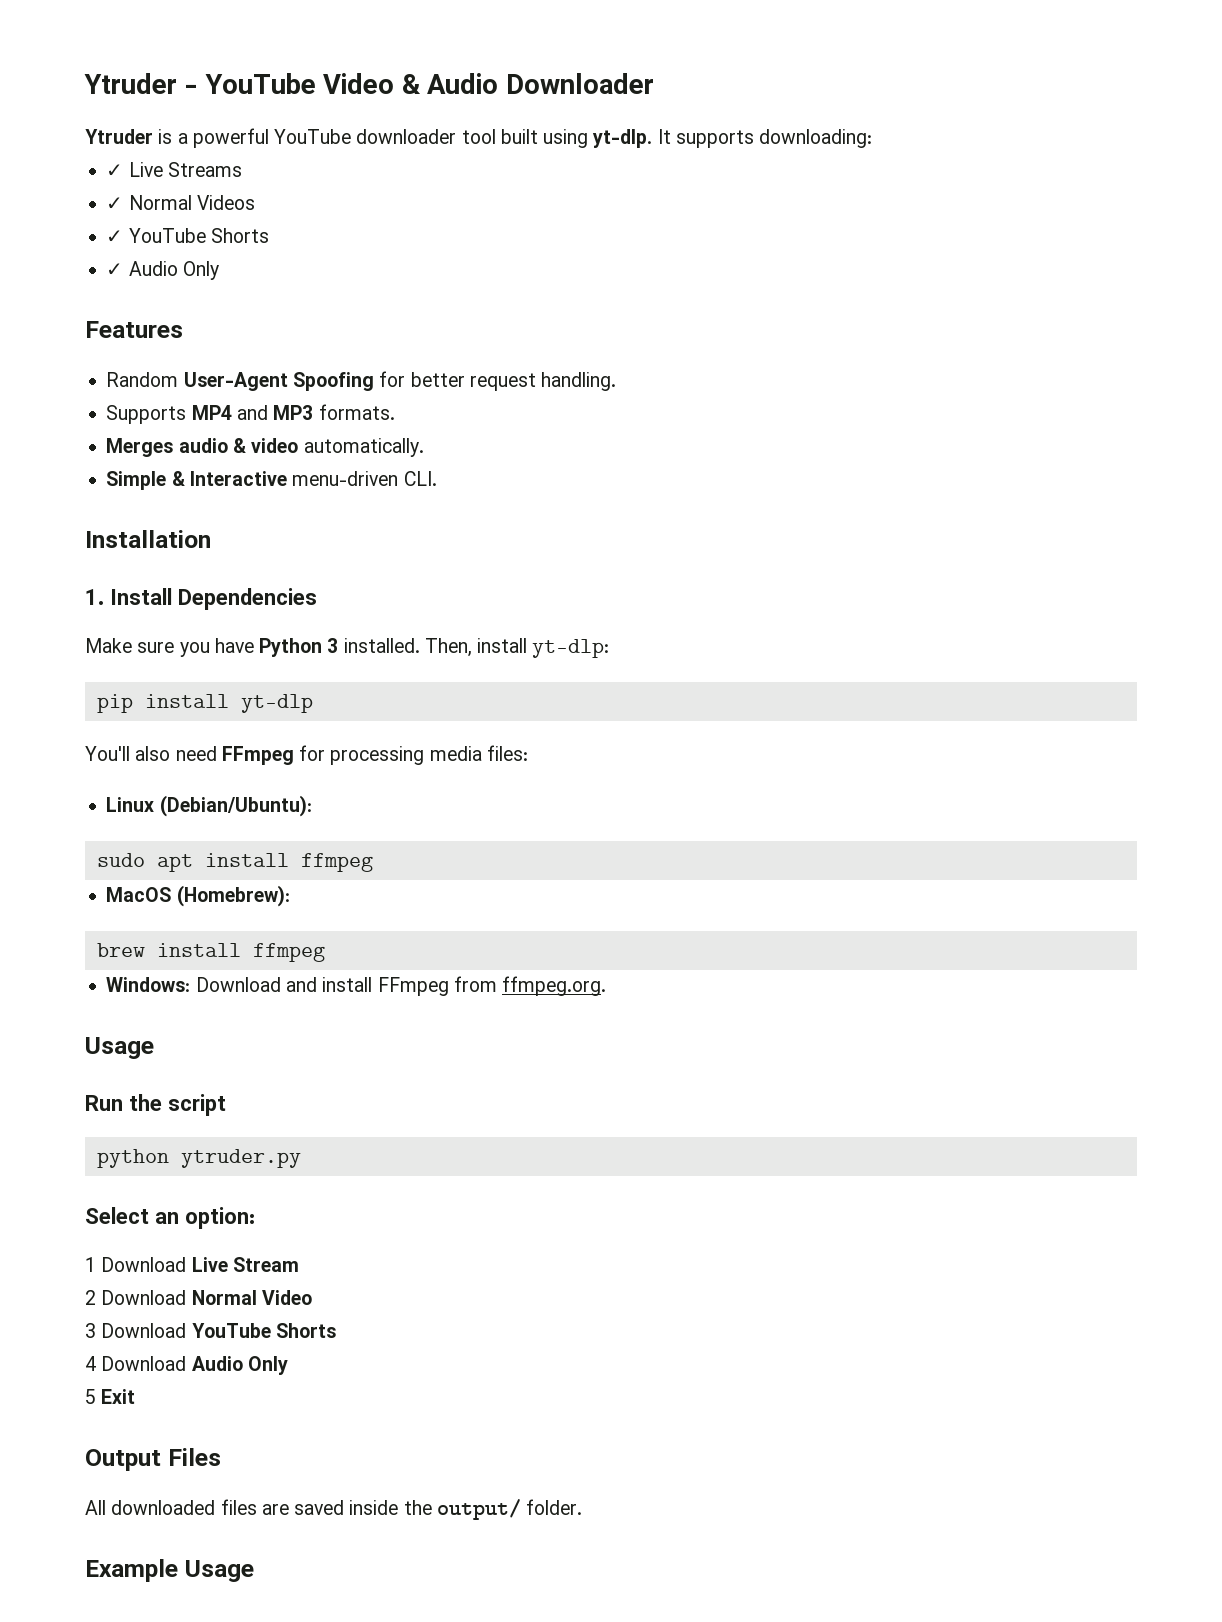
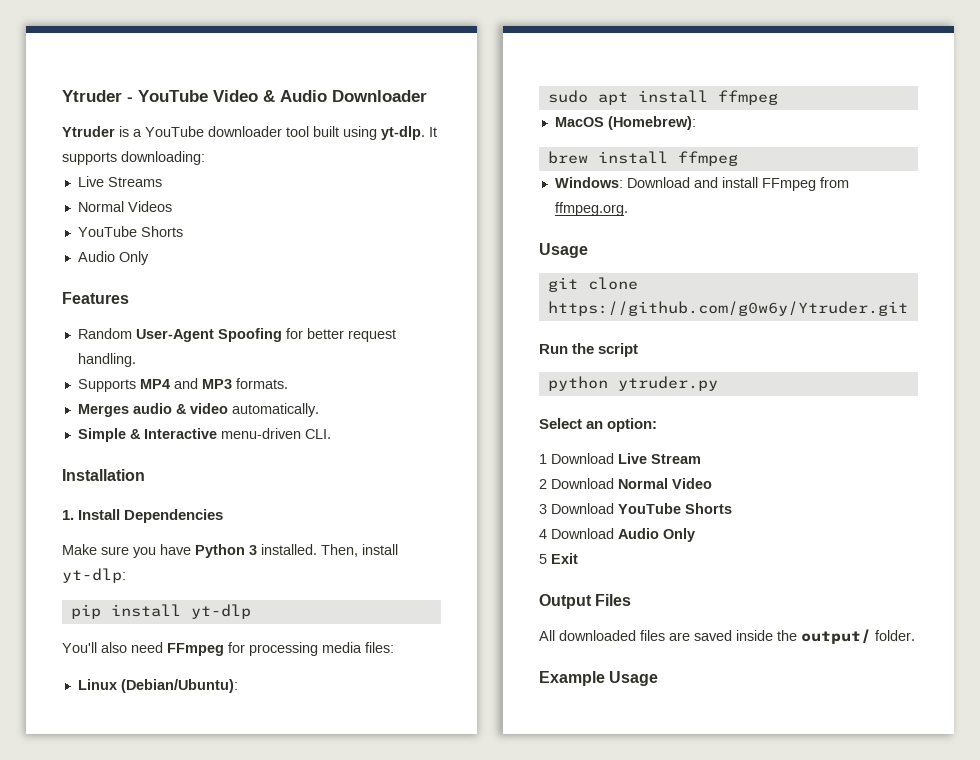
[192,128,269,148] powerful -> (142, 133) none
[106,164,124,177] ✓ -> (205, 158) none
[106,197,124,210] ✓ -> (162, 182) none
[106,228,269,243] [106,263,124,276] ✓ YouTube Shorts // ✓ -> [77,226,183,237] YouTube Shorts //
(154, 1048) none -> [547,277,638,292] [547,301,908,316] // git clone https://github.com/g0w6y/Ytruder.git

